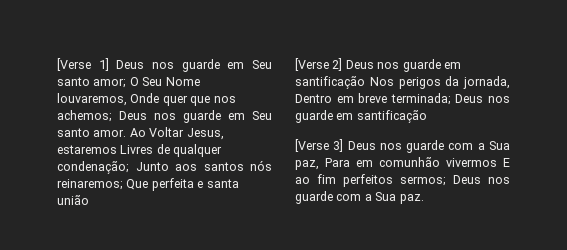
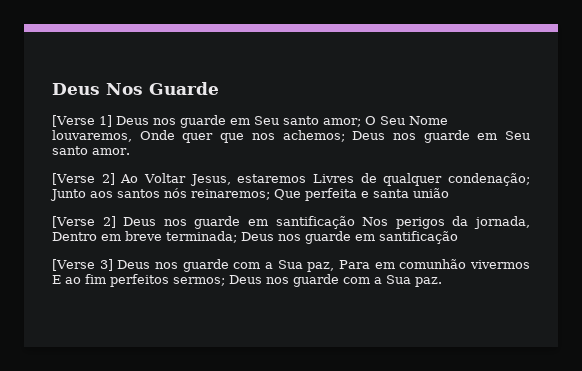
(57, 64) none -> [52,82,219,95] Deus Nos Guarde //
(127, 133) none -> [52,173,115,185] // [Verse 2]

